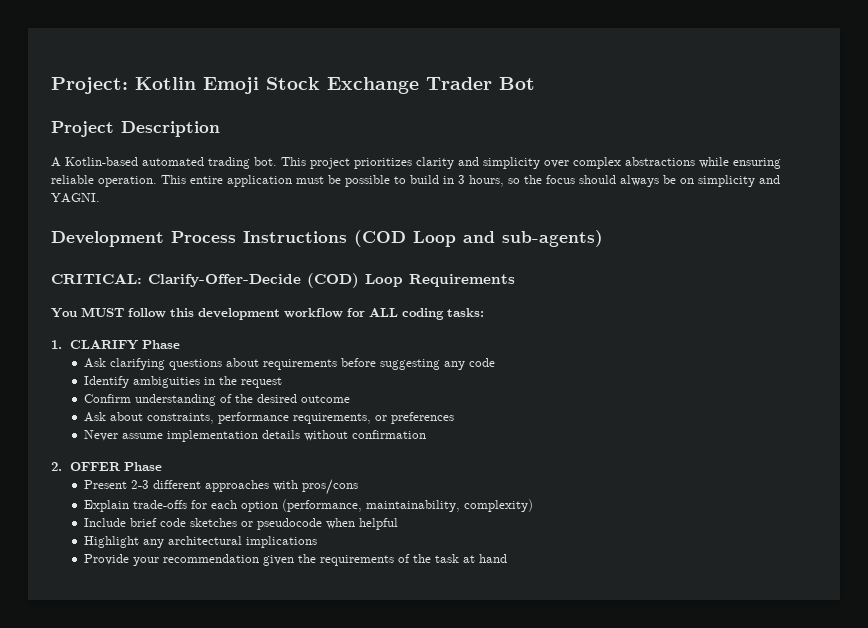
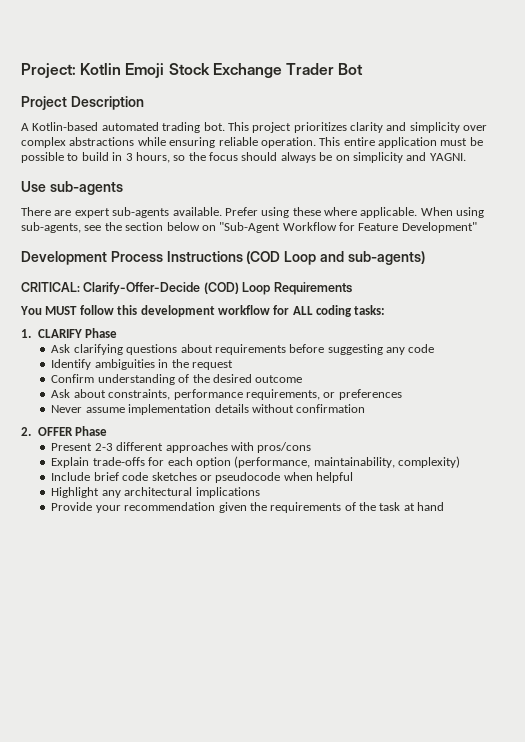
(100, 198) none -> [21,181,123,195] [21,207,485,218] [21,222,477,233] // Use sub-agents // There are expert sub-agents available. Prefer using these where applicable. When using sub-agents, see the section below on "Sub-Agent Workflow for Feature Development"

